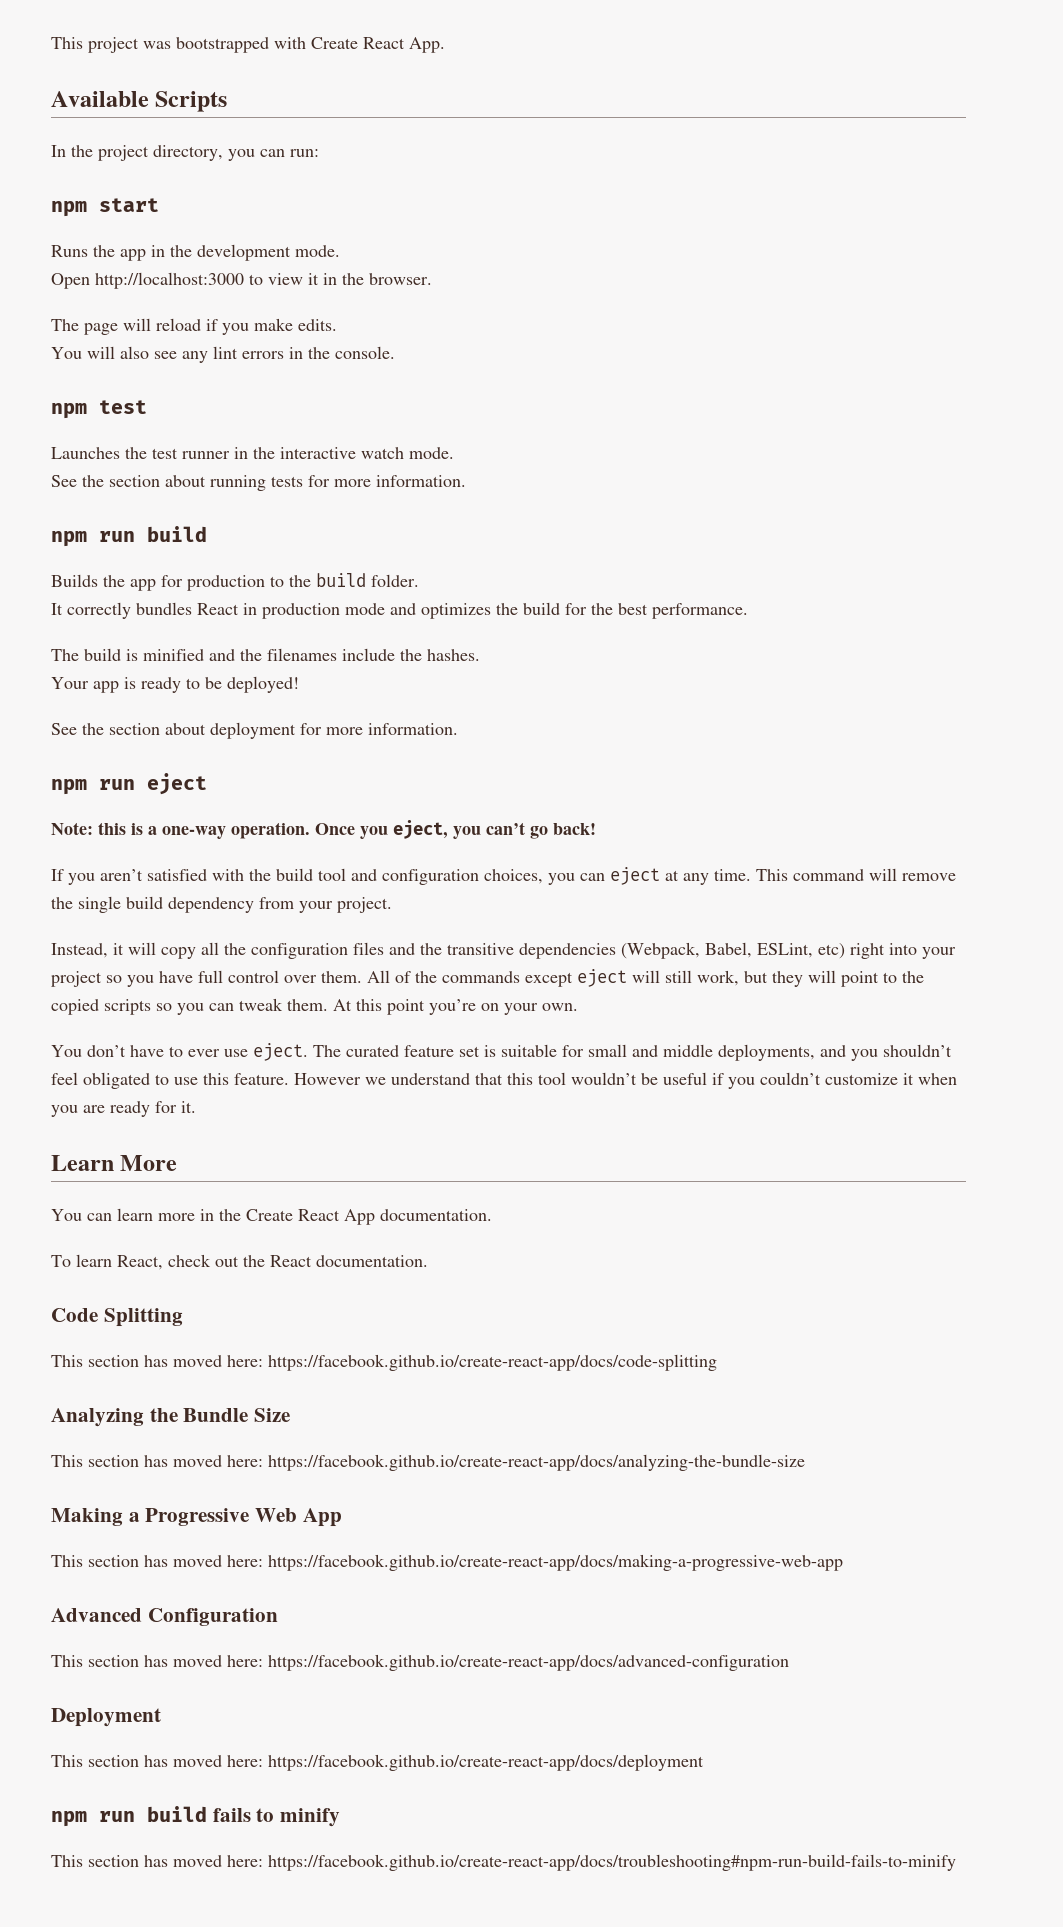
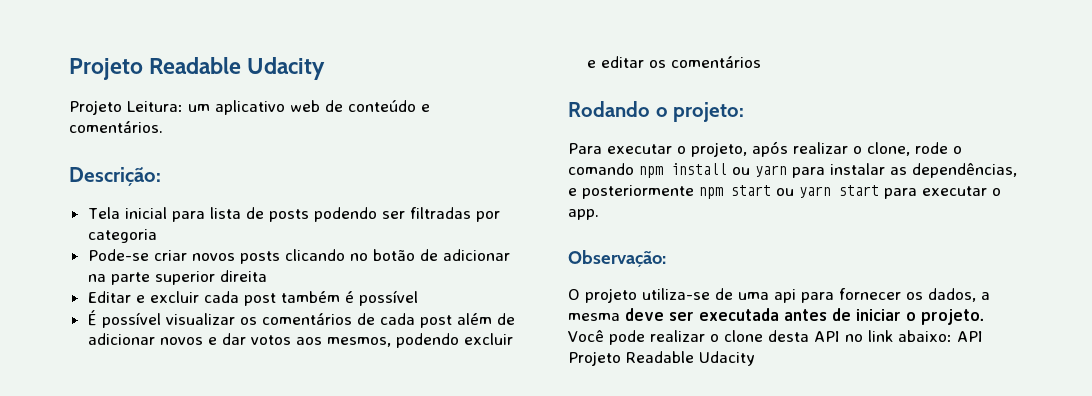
[51,37,445,53] [51,91,228,112] [51,145,319,161] [51,198,159,217] [51,244,340,261] [51,272,432,289] [51,318,337,335] [51,346,395,363] [51,400,147,419] [51,447,454,459] [51,475,466,491] [51,526,207,547] [51,573,419,591] [51,602,748,619] [51,648,480,661] [51,676,299,693] [51,722,458,739] [51,773,207,795] [51,820,596,839] [51,867,956,885] [51,896,392,913] [51,942,956,959] [51,969,924,987] [51,998,578,1015] [51,1043,952,1061] [51,1072,957,1089] [51,1101,196,1117] [51,1155,178,1171] [51,1208,492,1225] [51,1254,428,1270] [51,1308,183,1327] [51,1354,717,1371] [51,1408,291,1427] [51,1454,805,1471] [51,1508,342,1527] [51,1554,843,1571] [51,1608,278,1626] [51,1654,789,1671] [51,1708,161,1727] [51,1754,704,1771] [51,1806,341,1827] [51,1854,956,1871] This project was bootstrapped with Create React App. // Available Scripts // In the project directory, you can run: // npm start // Runs the app in the development mode. // Open http://localhost:3000 to view it in the browser. // The page will reload if you make edits. // You will also see any lint errors in the console. // npm test // Launches the test runner in the interactive watch mode. // See the section about running tests for more information. // npm run build // Builds the app for production to the build folder. // It correctly bundles React in production mode and optimizes the build for the best performance. // The build is minified and the filenames include the hashes. // Your app is ready to be deployed! // See the section about deployment for more information. // npm run eject // Note: this is a one-way operation. Once you eject, you can’t go back! // If you aren’t satisfied with the build tool and configuration choices, you can eject at any time. This command will remove the single build dependency from your project. // Instead, it will copy all the configuration files and the transitive dependencies (Webpack, Babel, ESLint, etc) right into your project so you have full control over them. All of the commands except eject will still work, but they will point to the copied scripts so you can tweak them. At this point you’re on your own. // You don’t have to ever use eject. The curated feature set is suitable for small and middle deployments, and you shouldn’t feel obligated to use this feature. However we understand that this tool wouldn’t be useful if you couldn’t customize it when you are ready for it. // Learn More // You can learn more in the Create React App documentation. // To learn React, check out the React documentation. // Code Splitting // This section has moved here: https://facebook.github.io/create-react-app/docs/code-splitting // Analyzing the Bundle Size // This section has moved here: https://facebook.github.io/create-react-app/docs/analyzing-the-bundle-size // Making a Progressive Web App // This section has moved here: https://facebook.github.io/create-react-app/docs/making-a-progressive-web-app // Advanced Configuration // This section has moved here: https://facebook.github.io/create-react-app/docs/advanced-configuration // Deployment // This section has moved here: https://facebook.github.io/create-react-app/docs/deployment // npm run build fails to minify // This section has moved here: https://facebook.github.io/create-react-app/docs/troubleshooting#npm-run-build-fails-to-minify -> [69,57,326,80] [69,100,430,115] [69,121,163,133] [69,167,161,186] [87,207,500,222] [87,229,157,243] [87,249,510,264] [87,270,267,285] [87,290,418,306] [87,310,515,328] [87,333,513,348] [586,56,761,68] [568,101,745,122] [568,141,962,157] [568,163,1017,178] [568,185,1001,199] [568,209,599,220] [568,250,666,267] [568,288,990,303] [568,308,985,325] [568,330,983,345] [568,351,755,366] Projeto Readable Udacity // Projeto Leitura: um aplicativo web de conteúdo e comentários. // Descrição: // Tela inicial para lista de posts podendo ser filtradas por categoria // Pode-se criar novos posts clicando no botão de adicionar na parte superior direita // Editar e excluir cada post também é possível // É possível visualizar os comentários de cada post além de adicionar novos e dar votos aos mesmos, podendo excluir e editar os comentários // Rodando o projeto: // Para executar o projeto, após realizar o clone, rode o comando npm install ou yarn para instalar as dependências, e posteriormente npm start ou yarn start para executar o app. // Observação: // O projeto utiliza-se de uma api para fornecer os dados, a mesma deve ser executada antes de iniciar o projeto. Você pode realizar o clone desta API no link abaixo: API Projeto Readable Udacity

